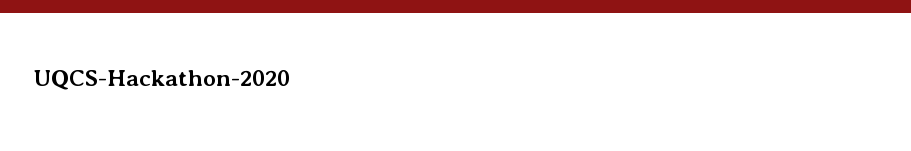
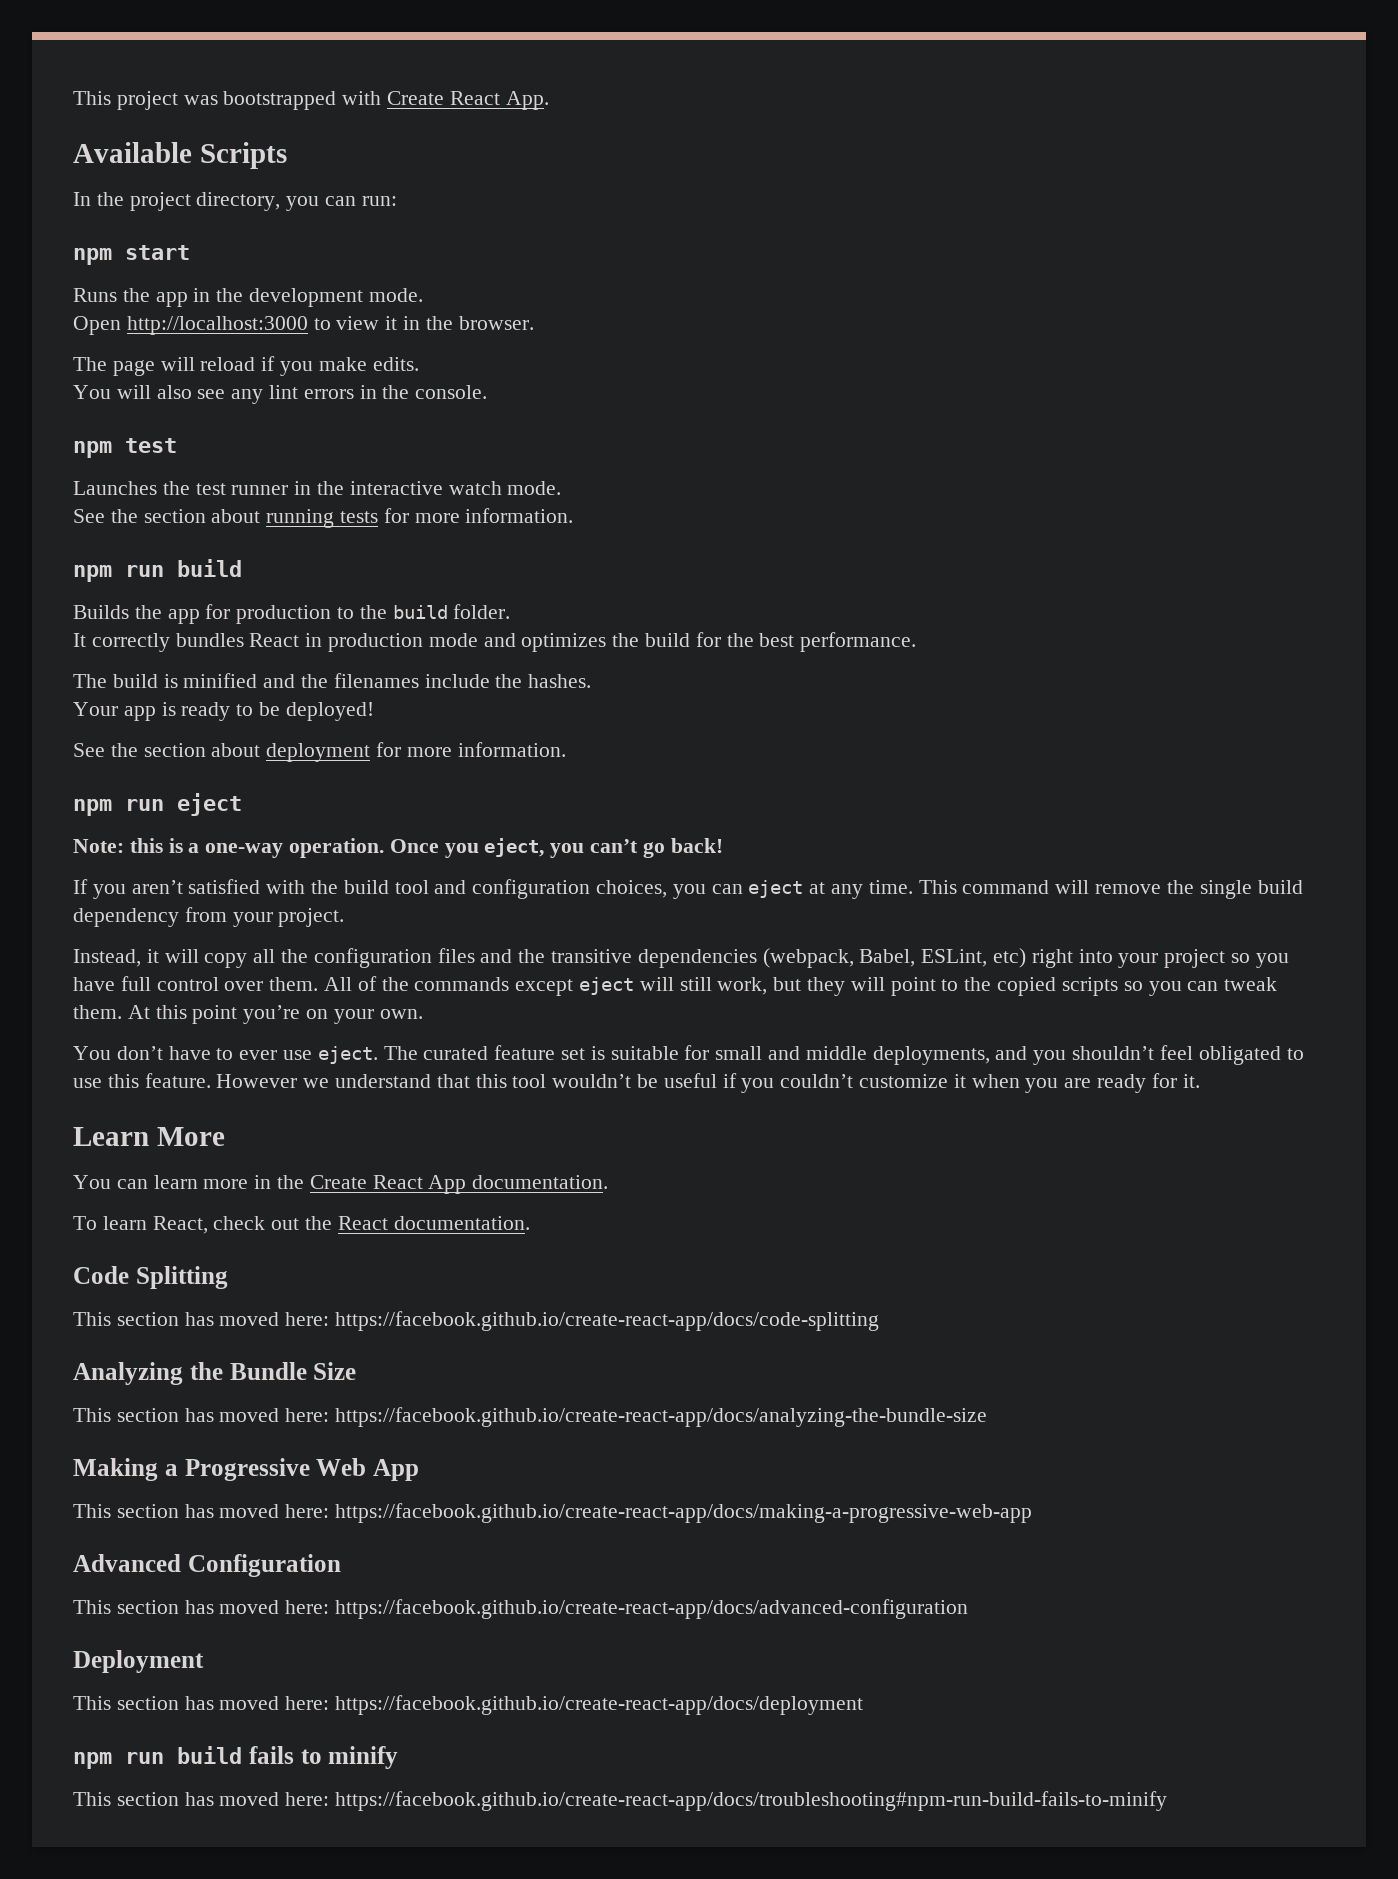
[34,70,290,90] UQCS-Hackathon-2020 -> [73,91,549,110] [73,142,287,169] [73,192,397,211] [73,245,190,265] [73,288,423,307] [73,316,534,335] [73,356,419,376] [73,385,488,404] [73,438,177,458] [73,481,562,495] [73,508,574,528] [73,559,242,582] [73,604,511,624] [73,632,917,652] [73,673,592,688] [73,702,374,721] [73,742,566,762] [73,793,242,816] [73,838,723,858] [73,879,1303,899] [73,907,345,927] [73,948,1289,968] [73,976,1278,996] [73,1005,423,1024] [73,1045,1304,1065] [73,1073,1200,1093] [73,1127,225,1146] [73,1175,609,1194] [73,1216,530,1234] [73,1266,228,1289] [73,1311,880,1331] [73,1362,357,1385] [73,1407,988,1427] [73,1458,419,1481] [73,1503,1033,1523] [73,1554,341,1577] [73,1599,969,1619] [73,1650,204,1673] [73,1695,864,1715] [73,1746,399,1769] [73,1791,1168,1811] This project was bootstrapped with Create React App. // Available Scripts // In the project directory, you can run: // npm start // Runs the app in the development mode. // Open http://localhost:3000 to view it in the browser. // The page will reload if you make edits. // You will also see any lint errors in the console. // npm test // Launches the test runner in the interactive watch mode. // See the section about running tests for more information. // npm run build // Builds the app for production to the build folder. // It correctly bundles React in production mode and optimizes the build for the best performance. // The build is minified and the filenames include the hashes. // Your app is ready to be deployed! // See the section about deployment for more information. // npm run eject // Note: this is a one-way operation. Once you eject, you can’t go back! // If you aren’t satisfied with the build tool and configuration choices, you can eject at any time. This command will remove the single build dependency from your project. // Instead, it will copy all the configuration files and the transitive dependencies (webpack, Babel, ESLint, etc) right into your project so you have full control over them. All of the commands except eject will still work, but they will point to the copied scripts so you can tweak them. At this point you’re on your own. // You don’t have to ever use eject. The curated feature set is suitable for small and middle deployments, and you shouldn’t feel obligated to use this feature. However we understand that this tool wouldn’t be useful if you couldn’t customize it when you are ready for it. // Learn More // You can learn more in the Create React App documentation. // To learn React, check out the React documentation. // Code Splitting // This section has moved here: https://facebook.github.io/create-react-app/docs/code-splitting // Analyzing the Bundle Size // This section has moved here: https://facebook.github.io/create-react-app/docs/analyzing-the-bundle-size // Making a Progressive Web App // This section has moved here: https://facebook.github.io/create-react-app/docs/making-a-progressive-web-app // Advanced Configuration // This section has moved here: https://facebook.github.io/create-react-app/docs/advanced-configuration // Deployment // This section has moved here: https://facebook.github.io/create-react-app/docs/deployment // npm run build fails to minify // This section has moved here: https://facebook.github.io/create-react-app/docs/troubleshooting#npm-run-build-fails-to-minify

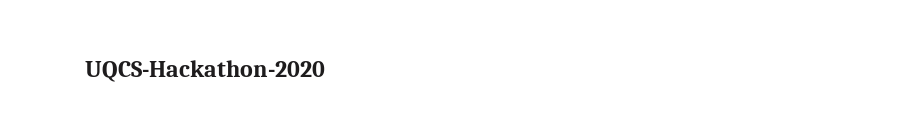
[73,91,549,110] [73,142,287,169] [73,192,397,211] [73,245,190,265] [73,288,423,307] [73,316,534,335] [73,356,419,376] [73,385,488,404] [73,438,177,458] [73,481,562,495] [73,508,574,528] [73,559,242,582] [73,604,511,624] [73,632,917,652] [73,673,592,688] [73,702,374,721] [73,742,566,762] [73,793,242,816] [73,838,723,858] [73,879,1303,899] [73,907,345,927] [73,948,1289,968] [73,976,1278,996] [73,1005,423,1024] [73,1045,1304,1065] [73,1073,1200,1093] [73,1127,225,1146] [73,1175,609,1194] [73,1216,530,1234] [73,1266,228,1289] [73,1311,880,1331] [73,1362,357,1385] [73,1407,988,1427] [73,1458,419,1481] [73,1503,1033,1523] [73,1554,341,1577] [73,1599,969,1619] [73,1650,204,1673] [73,1695,864,1715] [73,1746,399,1769] [73,1791,1168,1811] This project was bootstrapped with Create React App. // Available Scripts // In the project directory, you can run: // npm start // Runs the app in the development mode. // Open http://localhost:3000 to view it in the browser. // The page will reload if you make edits. // You will also see any lint errors in the console. // npm test // Launches the test runner in the interactive watch mode. // See the section about running tests for more information. // npm run build // Builds the app for production to the build folder. // It correctly bundles React in production mode and optimizes the build for the best performance. // The build is minified and the filenames include the hashes. // Your app is ready to be deployed! // See the section about deployment for more information. // npm run eject // Note: this is a one-way operation. Once you eject, you can’t go back! // If you aren’t satisfied with the build tool and configuration choices, you can eject at any time. This command will remove the single build dependency from your project. // Instead, it will copy all the configuration files and the transitive dependencies (webpack, Babel, ESLint, etc) right into your project so you have full control over them. All of the commands except eject will still work, but they will point to the copied scripts so you can tweak them. At this point you’re on your own. // You don’t have to ever use eject. The curated feature set is suitable for small and middle deployments, and you shouldn’t feel obligated to use this feature. However we understand that this tool wouldn’t be useful if you couldn’t customize it when you are ready for it. // Learn More // You can learn more in the Create React App documentation. // To learn React, check out the React documentation. // Code Splitting // This section has moved here: https://facebook.github.io/create-react-app/docs/code-splitting // Analyzing the Bundle Size // This section has moved here: https://facebook.github.io/create-react-app/docs/analyzing-the-bundle-size // Making a Progressive Web App // This section has moved here: https://facebook.github.io/create-react-app/docs/making-a-progressive-web-app // Advanced Configuration // This section has moved here: https://facebook.github.io/create-react-app/docs/advanced-configuration // Deployment // This section has moved here: https://facebook.github.io/create-react-app/docs/deployment // npm run build fails to minify // This section has moved here: https://facebook.github.io/create-react-app/docs/troubleshooting#npm-run-build-fails-to-minify -> [85,60,325,82] UQCS-Hackathon-2020

